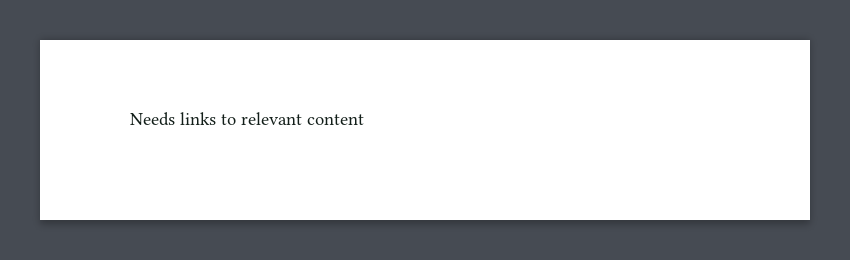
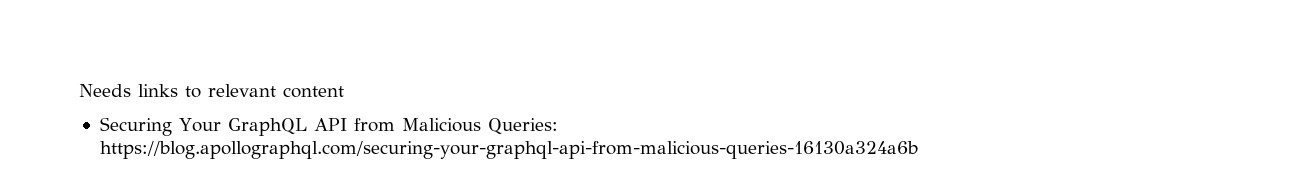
(364, 119) none -> [99,117,558,136] [99,141,918,159] // Securing Your GraphQL API from Malicious Queries: https://blog.apollographql.com/securing-your-graphql-api-from-malicious-queries-16130a324a6b

